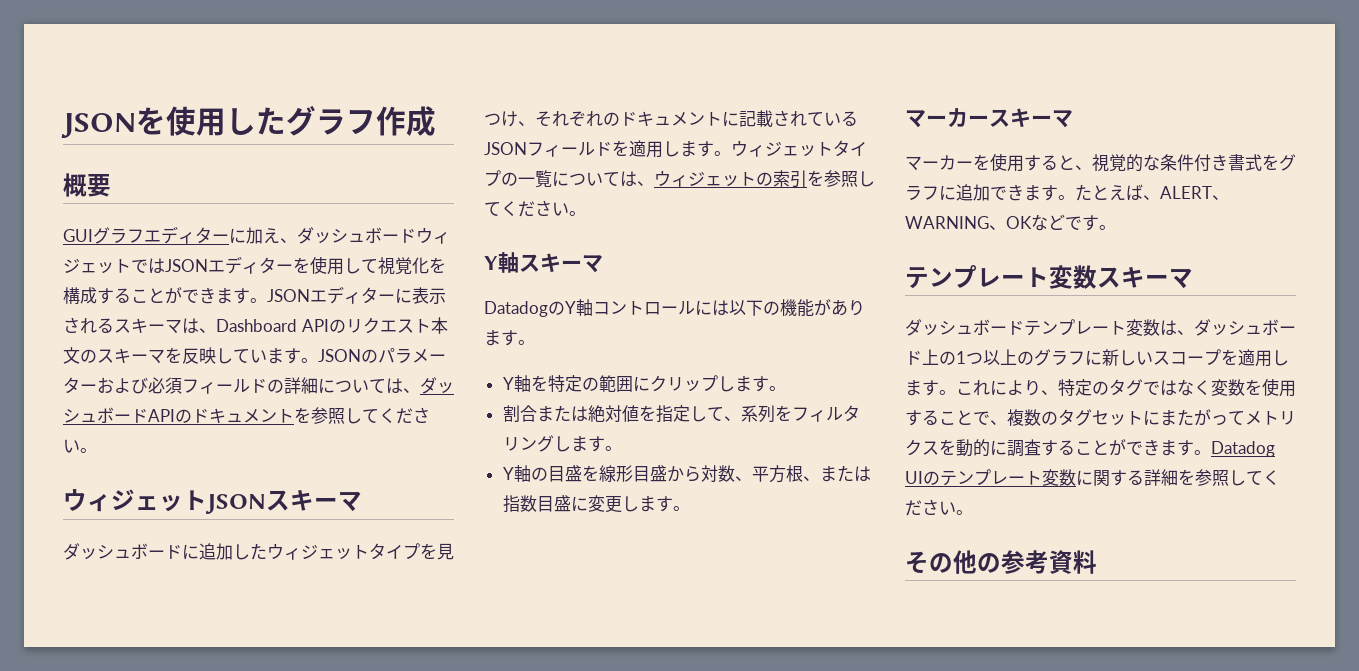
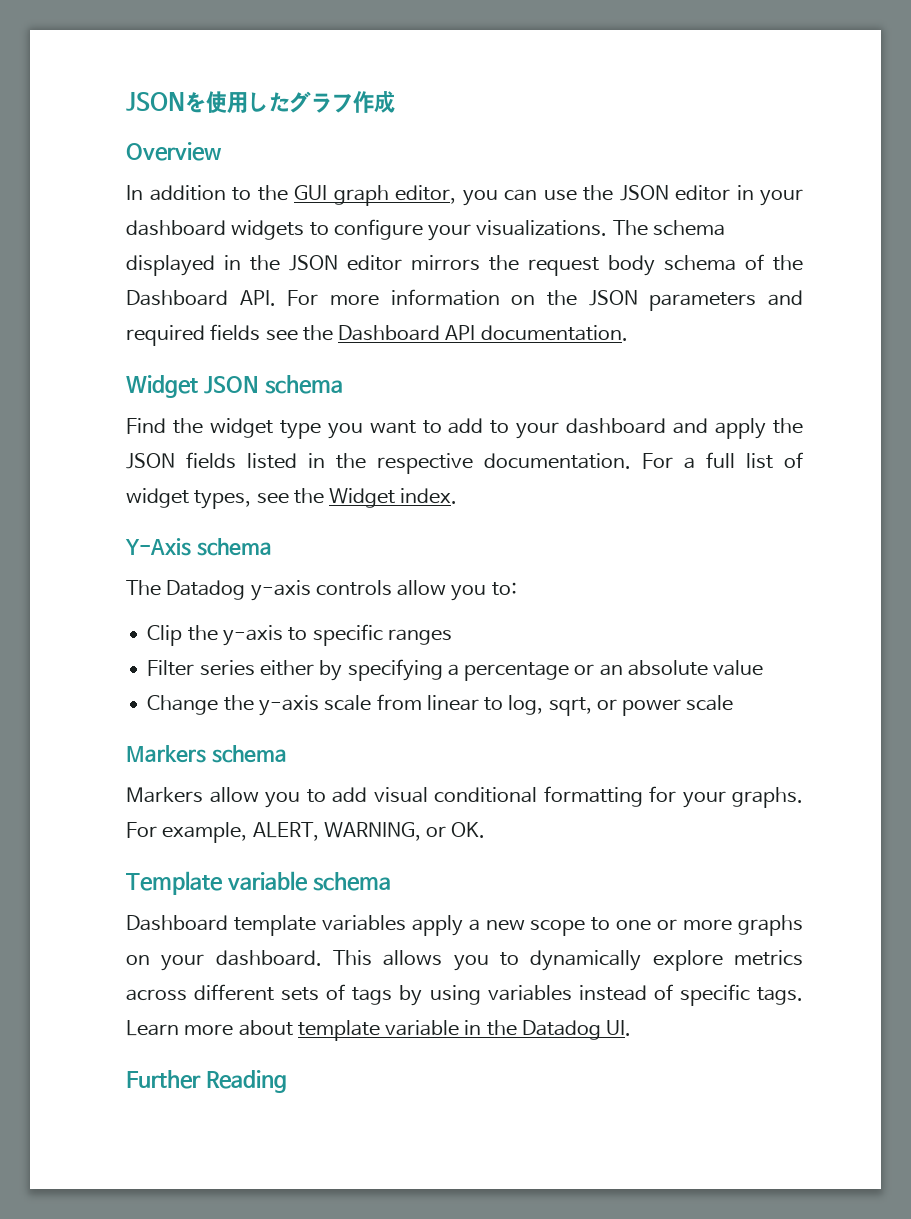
[63,173,111,197] [63,226,450,244] [63,256,446,275] [63,286,446,304] [63,317,448,334] [63,347,446,364] [63,377,454,394] [63,407,430,424] [63,439,97,453] [63,489,362,514] [63,543,454,560] [484,110,858,127] [484,140,867,158] [484,170,875,188] [484,200,586,217] [484,252,603,273] [484,299,865,317] [484,330,535,346] [502,375,786,392] [502,405,860,423] [502,435,622,452] [502,465,871,483] [502,495,690,513] [905,108,1073,128] [905,153,1296,172] [905,184,1229,201] [905,214,1116,231] [905,265,1193,289] [905,319,1296,336] [905,349,1289,367] [905,378,1296,397] [905,409,1296,426] [905,439,1275,457] [905,469,1280,486] [905,499,973,516] [905,550,1097,574] 概要 // GUIグラフエディターに加え、ダッシュボードウィジェットではJSONエディターを使用して視覚化を構成することができます。JSONエディターに表示されるスキーマは、Dashboard APIのリクエスト本文のスキーマを反映しています。JSONのパラメーターおよび必須フィールドの詳細については、ダッシュボードAPIのドキュメントを参照してください。 // ウィジェットJSONスキーマ // ダッシュボードに追加したウィジェットタイプを見つけ、それぞれのドキュメントに記載されているJSONフィールドを適用します。ウィジェットタイプの一覧については、ウィジェットの索引を参照してください。 // Y軸スキーマ // DatadogのY軸コントロールには以下の機能があります。 // Y軸を特定の範囲にクリップします。 // 割合または絶対値を指定して、系列をフィルタリングします。 // Y軸の目盛を線形目盛から対数、平方根、または指数目盛に変更します。 // マーカースキーマ // マーカーを使用すると、視覚的な条件付き書式をグラフに追加できます。たとえば、ALERT、WARNING、OKなどです。 // テンプレート変数スキーマ // ダッシュボードテンプレート変数は、ダッシュボード上の1つ以上のグラフに新しいスコープを適用します。これにより、特定のタグではなく変数を使用することで、複数のタグセットにまたがってメトリクスを動的に調査することができます。Datadog UIのテンプレート変数に関する詳細を参照してください。 // その他の参考資料 -> [126,142,222,161] [126,185,803,206] [126,219,725,241] [126,254,803,276] [126,289,804,311] [126,324,628,346] [126,375,343,398] [126,418,803,439] [126,452,803,474] [126,488,458,509] [125,538,272,556] [126,580,517,601] [147,624,452,646] [147,659,764,681] [147,694,734,716] [126,745,287,763] [126,786,803,808] [126,822,486,843] [126,871,391,895] [126,915,804,936] [126,950,803,971] [126,984,804,1006] [126,1020,632,1041] [126,1070,287,1093] Overview // In addition to the GUI graph editor, you can use the JSON editor in your dashboard widgets to configure your visualizations. The schema displayed in the JSON editor mirrors the request body schema of the Dashboard API. For more information on the JSON parameters and required fields see the Dashboard API documentation. // Widget JSON schema // Find the widget type you want to add to your dashboard and apply the JSON fields listed in the respective documentation. For a full list of widget types, see the Widget index. // Y-Axis schema // The Datadog y-axis controls allow you to: // Clip the y-axis to specific ranges // Filter series either by specifying a percentage or an absolute value // Change the y-axis scale from linear to log, sqrt, or power scale // Markers schema // Markers allow you to add visual conditional formatting for your graphs. For example, ALERT, WARNING, or OK. // Template variable schema // Dashboard template variables apply a new scope to one or more graphs on your dashboard. This allows you to dynamically explore metrics across different sets of tags by using variables instead of specific tags. Learn more about template variable in the Datadog UI. // Further Reading

